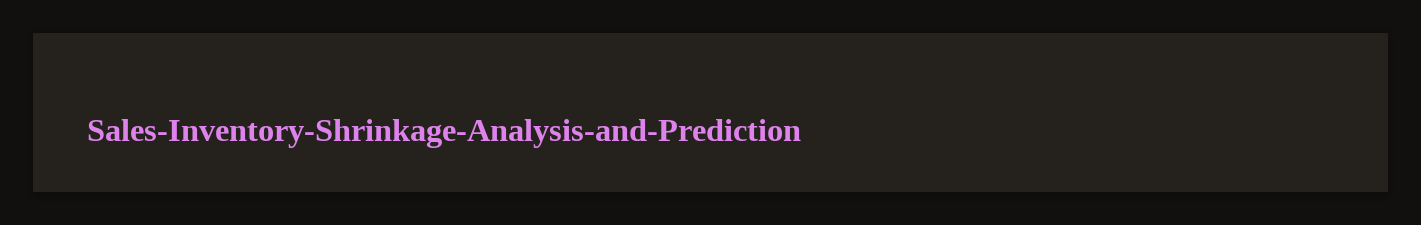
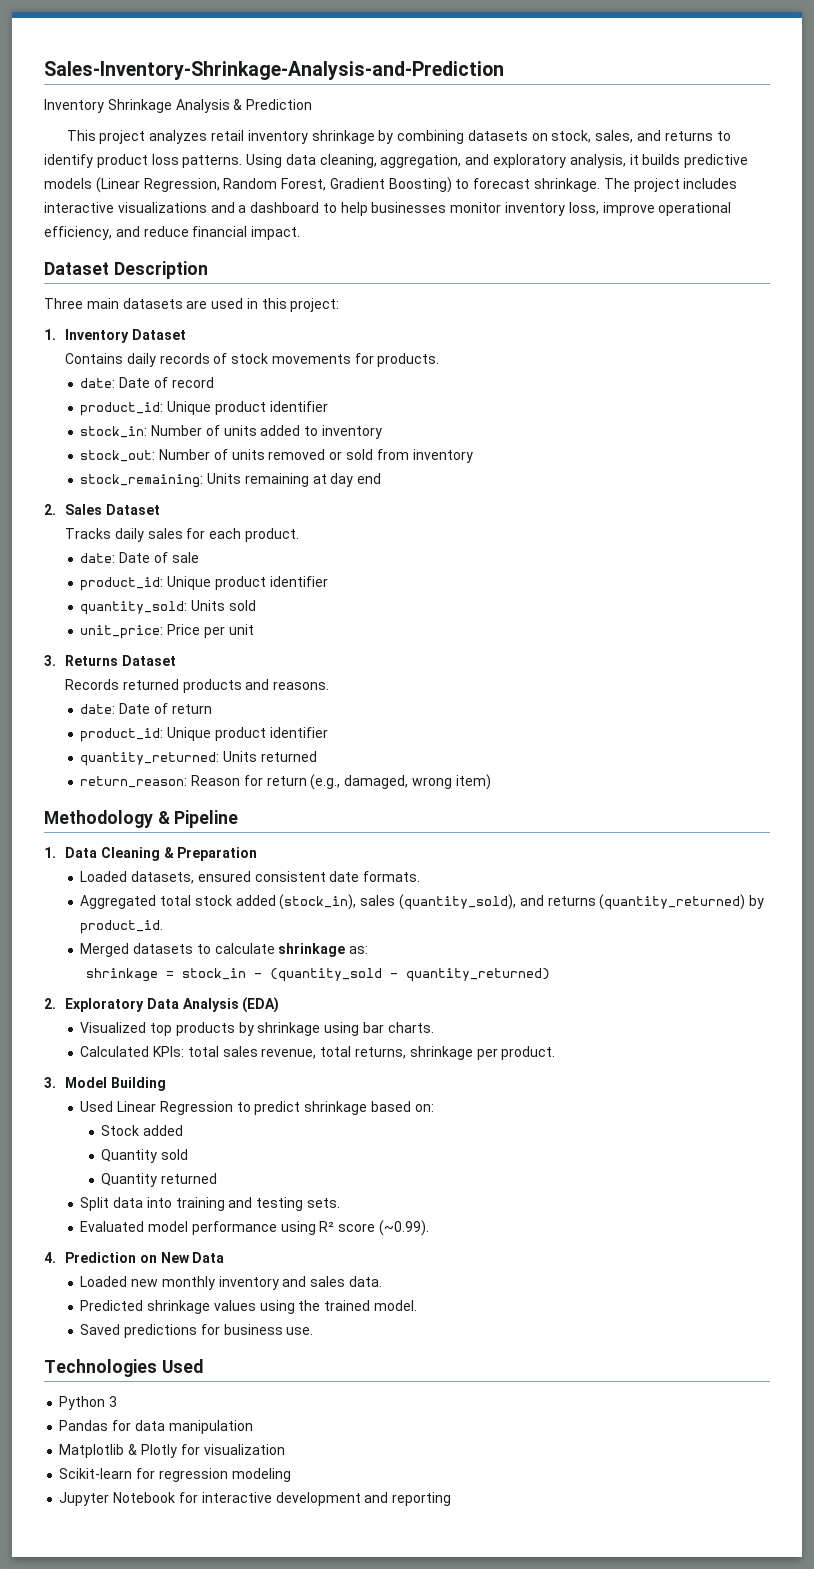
(801, 133) none -> [44,99,313,113] [66,130,731,144] [44,154,749,168] [44,177,738,193] [44,202,732,216] [44,226,301,240] [44,261,208,279] [44,298,340,312] [44,329,186,343] [64,353,440,367] [80,377,214,388] [80,401,328,416] [80,425,383,439] [80,449,473,463] [80,473,382,488] [44,504,160,515] [64,528,299,542] [80,552,199,563] [80,576,328,591] [80,600,256,615] [80,624,254,639] [44,655,176,666] [64,679,330,693] [80,703,212,714] [80,727,328,742] [80,751,317,766] [80,774,491,790] [44,810,239,828] [44,847,258,861] [80,871,421,884] [80,894,765,910] [80,920,164,934] [80,943,369,957] [85,968,550,982] [44,997,280,1013] [80,1022,434,1036] [80,1046,556,1060] [44,1077,166,1091] [80,1101,434,1115] [101,1125,184,1136] [101,1149,189,1163] [101,1173,218,1187] [80,1197,341,1211] [80,1220,430,1236] [44,1252,225,1263] [80,1276,383,1290] [80,1300,418,1314] [80,1324,314,1338] [44,1359,203,1377] [59,1396,118,1410] [59,1420,253,1434] [59,1444,285,1458] [59,1468,291,1482] [59,1492,452,1506] // Inventory Shrinkage Analysis & Prediction // This project analyzes retail inventory shrinkage by combining datasets on stock, sales, and returns to identify product loss patterns. Using data cleaning, aggregation, and exploratory analysis, it builds predictive models (Linear Regression, Random Forest, Gradient Boosting) to forecast shrinkage. The project includes interactive visualizations and a dashboard to help businesses monitor inventory loss, improve operational efficiency, and reduce financial impact. // Dataset Description // Three main datasets are used in this project: // 1. Inventory Dataset // Contains daily records of stock movements for products. // date: Date of record // product_id: Unique product identifier // stock_in: Number of units added to inventory // stock_out: Number of units removed or sold from inventory // stock_remaining: Units remaining at day end // 2. Sales Dataset // Tracks daily sales for each product. // date: Date of sale // product_id: Unique product identifier // quantity_sold: Units sold // unit_price: Price per unit // 3. Returns Dataset // Records returned products and reasons. // date: Date of return // product_id: Unique product identifier // quantity_returned: Units returned // return_reason: Reason for return (e.g., damaged, wrong item) // Methodology & Pipeline // 1. Data Cleaning & Preparation // Loaded datasets, ensured consistent date formats. // Aggregated total stock added (stock_in), sales (quantity_sold), and returns (quantity_returned) by product_id. // Merged datasets to calculate shrinkage as: // shrinkage = stock_in - (quantity_sold - quantity_returned) // 2. Exploratory Data Analysis (EDA) // Visualized top products by shrinkage using bar charts. // Calculated KPIs: total sales revenue, total returns, shrinkage per product. // 3. Model Building // Used Linear Regression to predict shrinkage based on: // Stock added // Quantity sold // Quantity returned // Split data into training and testing sets. // Evaluated model performance using R² score (~0.99). // 4. Prediction on New Data // Loaded new monthly inventory and sales data. // Predicted shrinkage values using the trained model. // Saved predictions for business use. // Technologies Used // Python 3 // Pandas for data manipulation // Matplotlib & Plotly for visualization // Scikit-learn for regression modeling // Jupyter Notebook for interactive development and reporting

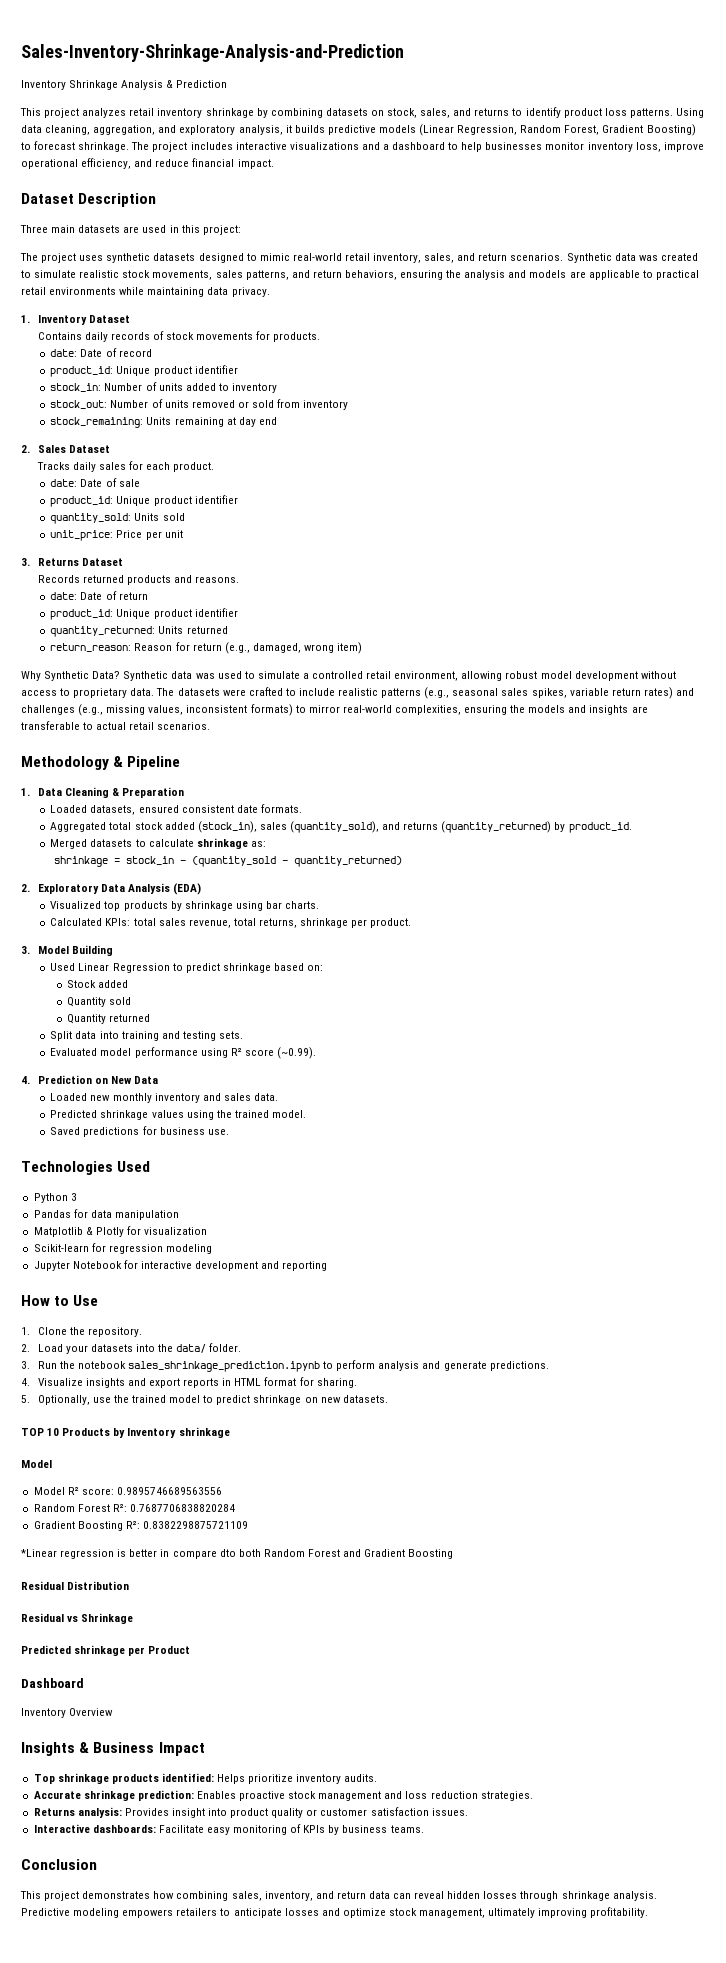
(340, 305) none -> [20,253,698,263] [21,270,699,280] [21,287,270,297] // The project uses synthetic datasets designed to mimic real-world retail inventory, sales, and return scenarios. Synthetic data was created to simulate realistic stock movements, sales patterns, and return behaviors, ensuring the analysis and models are applicable to practical retail environments while maintaining data privacy.
(491, 782) none -> [21,671,676,681] [21,687,694,699] [21,704,648,716] [21,721,211,730] // Why Synthetic Data? Synthetic data was used to simulate a controlled retail environment, allowing robust model development without access to proprietary data. The datasets were crafted to include realistic patterns (e.g., seasonal sales spikes, variable return rates) and challenges (e.g., missing values, inconsistent formats) to mirror real-world complexities, ensuring the models and insights are transferable to actual retail scenarios.
(452, 1499) none -> [21,1295,99,1306] [21,1327,142,1337] [21,1343,242,1354] [21,1360,549,1372] [21,1377,357,1388] [21,1395,388,1405] [21,1427,230,1438] [21,1460,52,1468] [33,1487,222,1495] [33,1504,235,1512] [33,1521,248,1531] [21,1549,454,1559] [21,1581,130,1590] [21,1613,134,1624] [21,1645,191,1656] [21,1678,84,1688] [21,1708,114,1718] [21,1742,205,1756] [33,1773,378,1784] [33,1790,533,1801] [33,1807,468,1818] [33,1824,424,1835] [21,1859,97,1870] [20,1891,657,1901] [21,1907,649,1918] // How to Use // 1. Clone the repository. // 2. Load your datasets into the data/ folder. // 3. Run the notebook sales_shrinkage_prediction.ipynb to perform analysis and generate predictions. // 4. Visualize insights and export reports in HTML format for sharing. // 5. Optionally, use the trained model to predict shrinkage on new datasets. // TOP 10 Products by Inventory shrinkage // Model // Model R² score: 0.9895746689563556 // Random Forest R²: 0.7687706838820284 // Gradient Boosting R²: 0.8382298875721109 // *Linear regression is better in compare dto both Random Forest and Gradient Boosting // Residual Distribution // Residual vs Shrinkage // Predicted shrinkage per Product // Dashboard // Inventory Overview // Insights & Business Impact // Top shrinkage products identified: Helps prioritize inventory audits. // Accurate shrinkage prediction: Enables proactive stock management and loss reduction strategies. // Returns analysis: Provides insight into product quality or customer satisfaction issues. // Interactive dashboards: Facilitate easy monitoring of KPIs by business teams. // Conclusion // This project demonstrates how combining sales, inventory, and return data can reveal hidden losses through shrinkage analysis. Predictive modeling empowers retailers to anticipate losses and optimize stock management, ultimately improving profitability.

